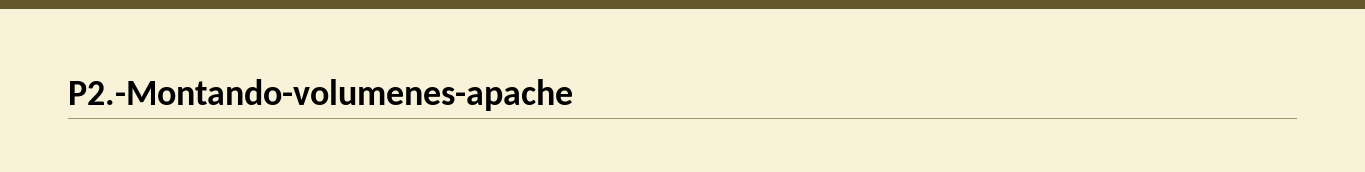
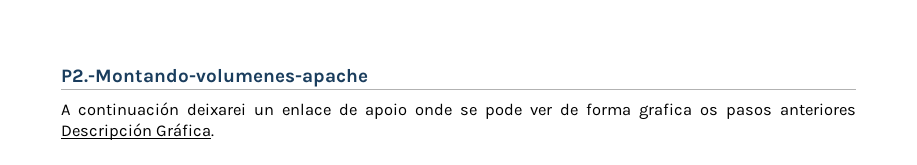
(573, 95) none -> [61,102,856,120] [61,123,215,140] // A continuación deixarei un enlace de apoio onde se pode ver de forma grafica os pasos anteriores Descripción Gráfica.

